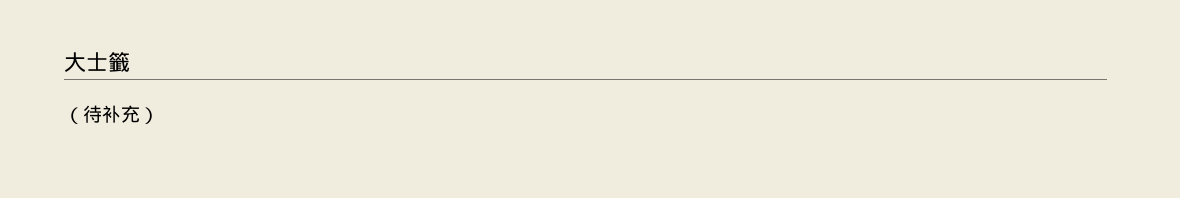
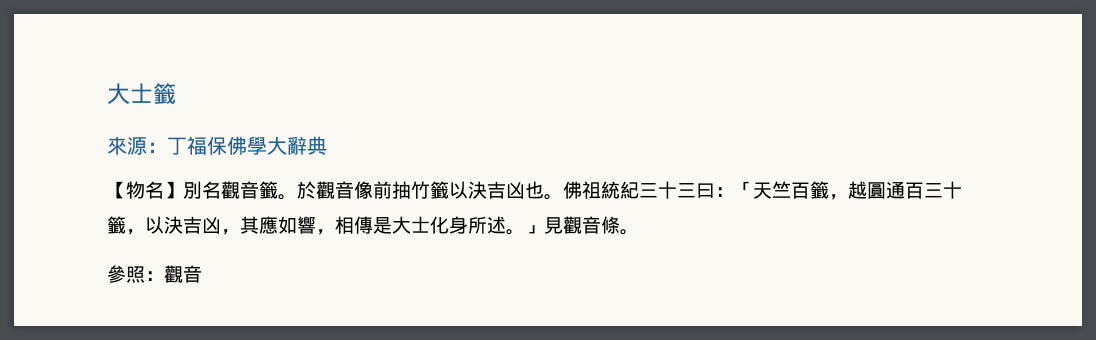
[64,105,159,124] （待补充） -> [107,136,327,155] [107,181,962,200] [107,216,639,235] [107,265,202,283] 來源：丁福保佛學大辭典 // 【物名】別名觀音籤。於觀音像前抽竹籤以決吉凶也。佛祖統紀三十三曰：「天竺百籤，越圓通百三十籤，以決吉凶，其應如響，相傳是大士化身所述。」見觀音條。 // 參照：觀音

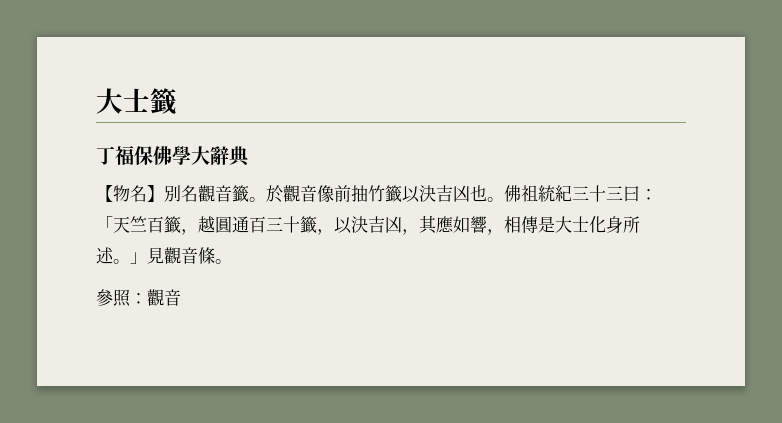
[107,136,167,155] 來源： -> (177, 101) none

